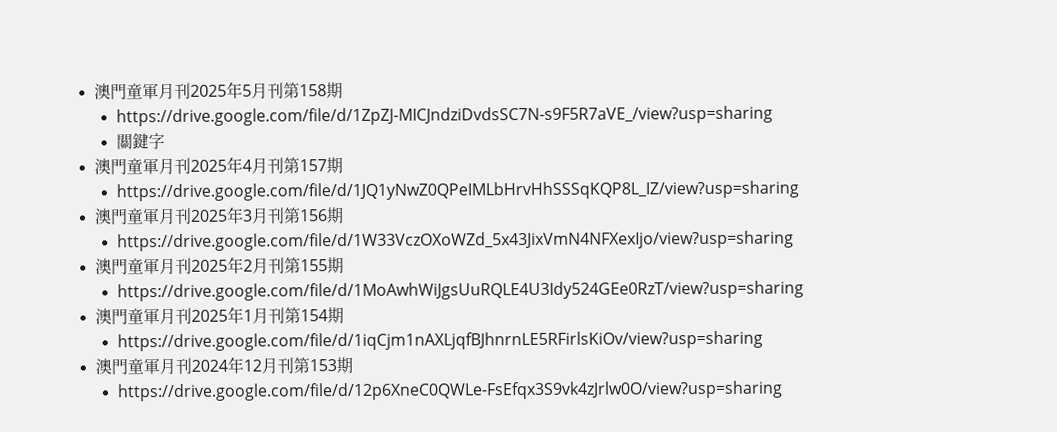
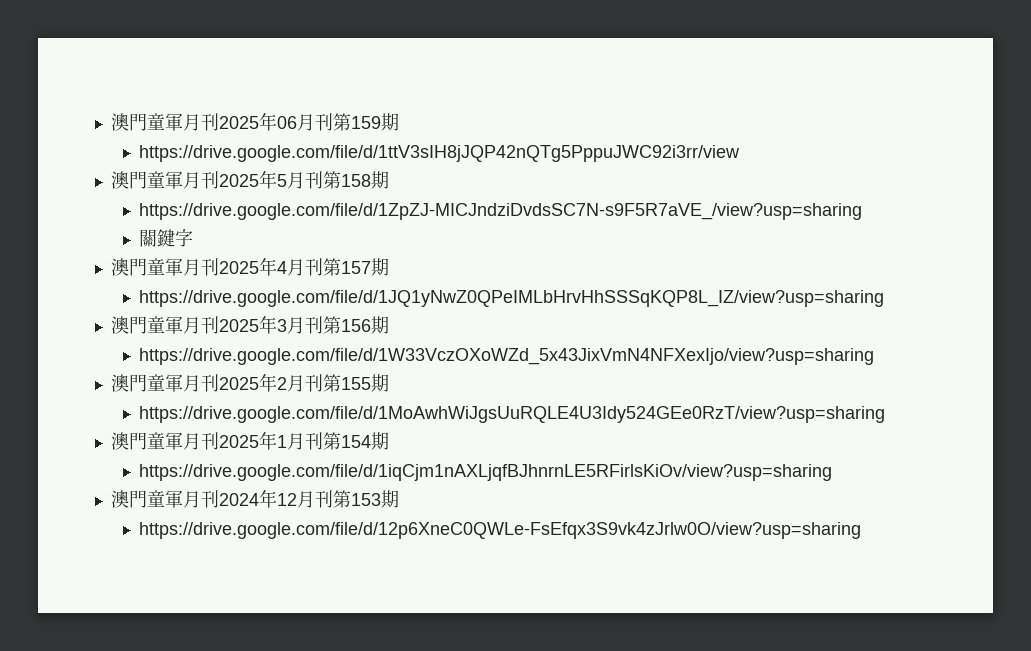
[93,81,243,100] 澳門童軍月刊2025年 -> [110,112,399,131] [139,145,741,162] [110,170,277,189] 澳門童軍月刊2025年06月刊第159期 // https://drive.google.com/file/d/1ttV3sIH8jJQP42nQTg5PppuJWC92i3rr/view // 澳門童軍月刊2025年

